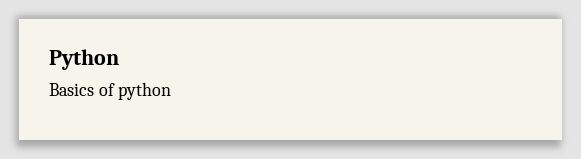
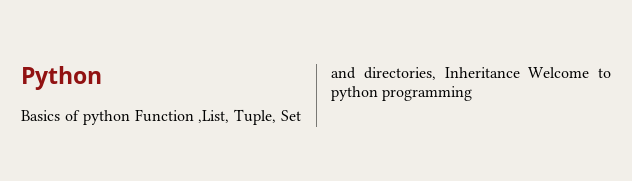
(172, 91) none -> [134,109,301,125] [331,67,611,80] [331,86,473,101] Function ,List, Tuple, Set and directories, Inheritance Welcome to python programming

